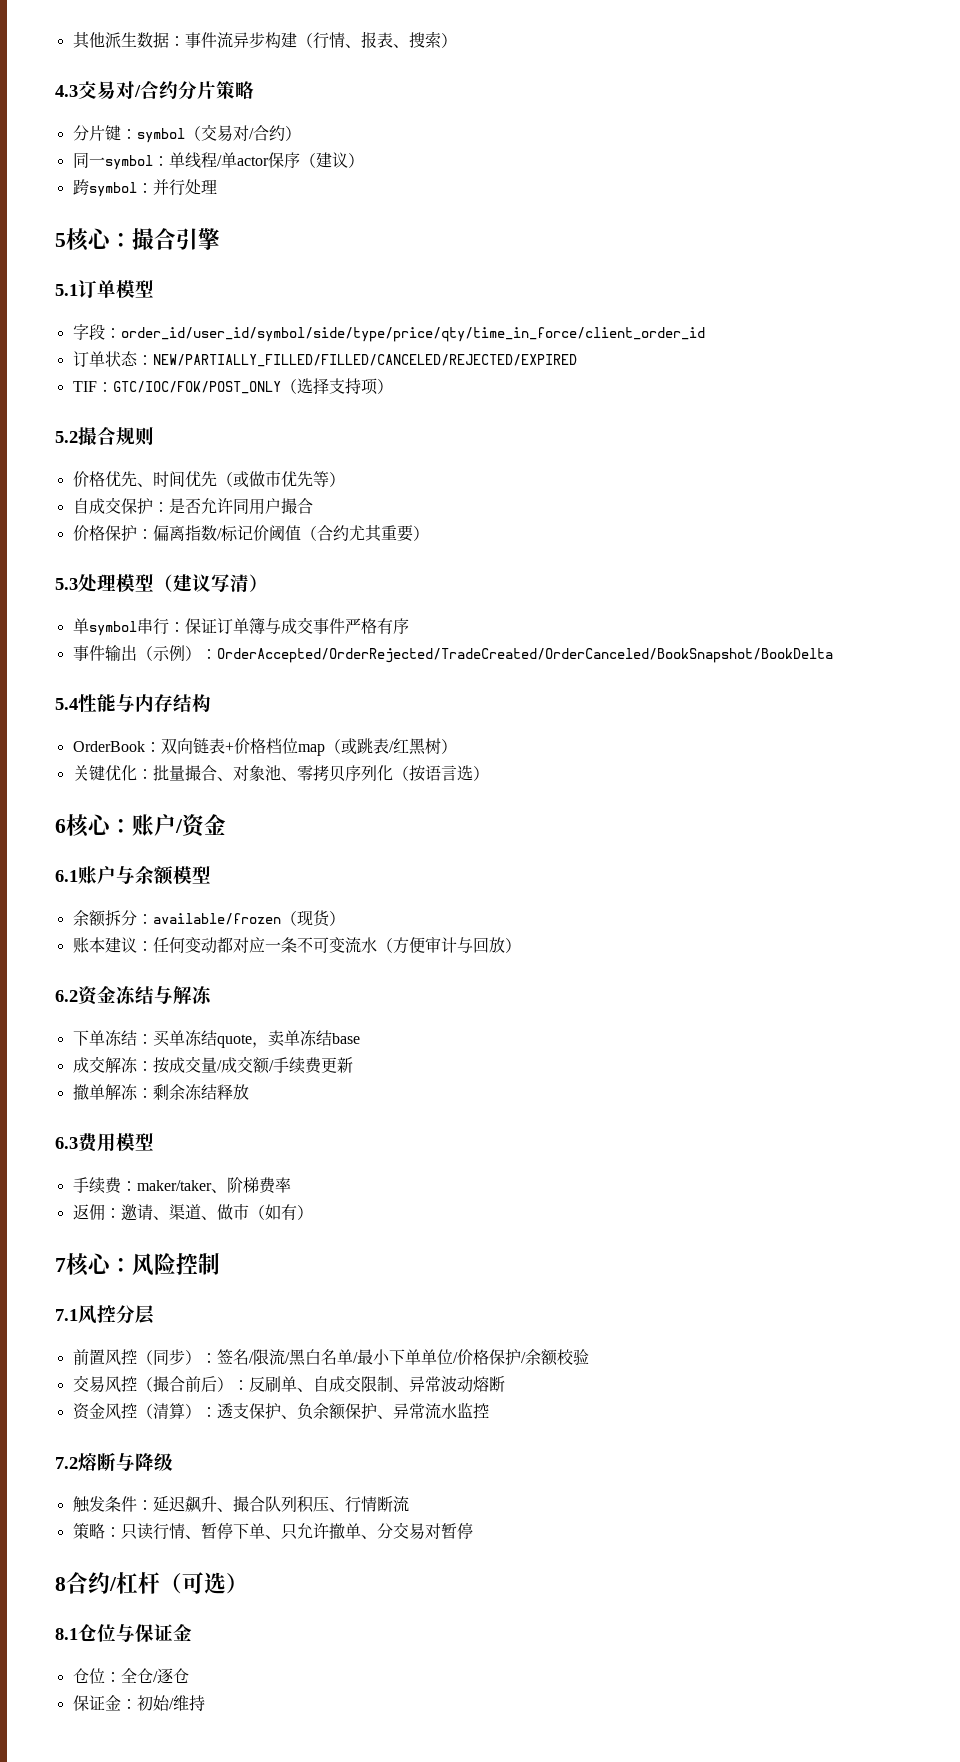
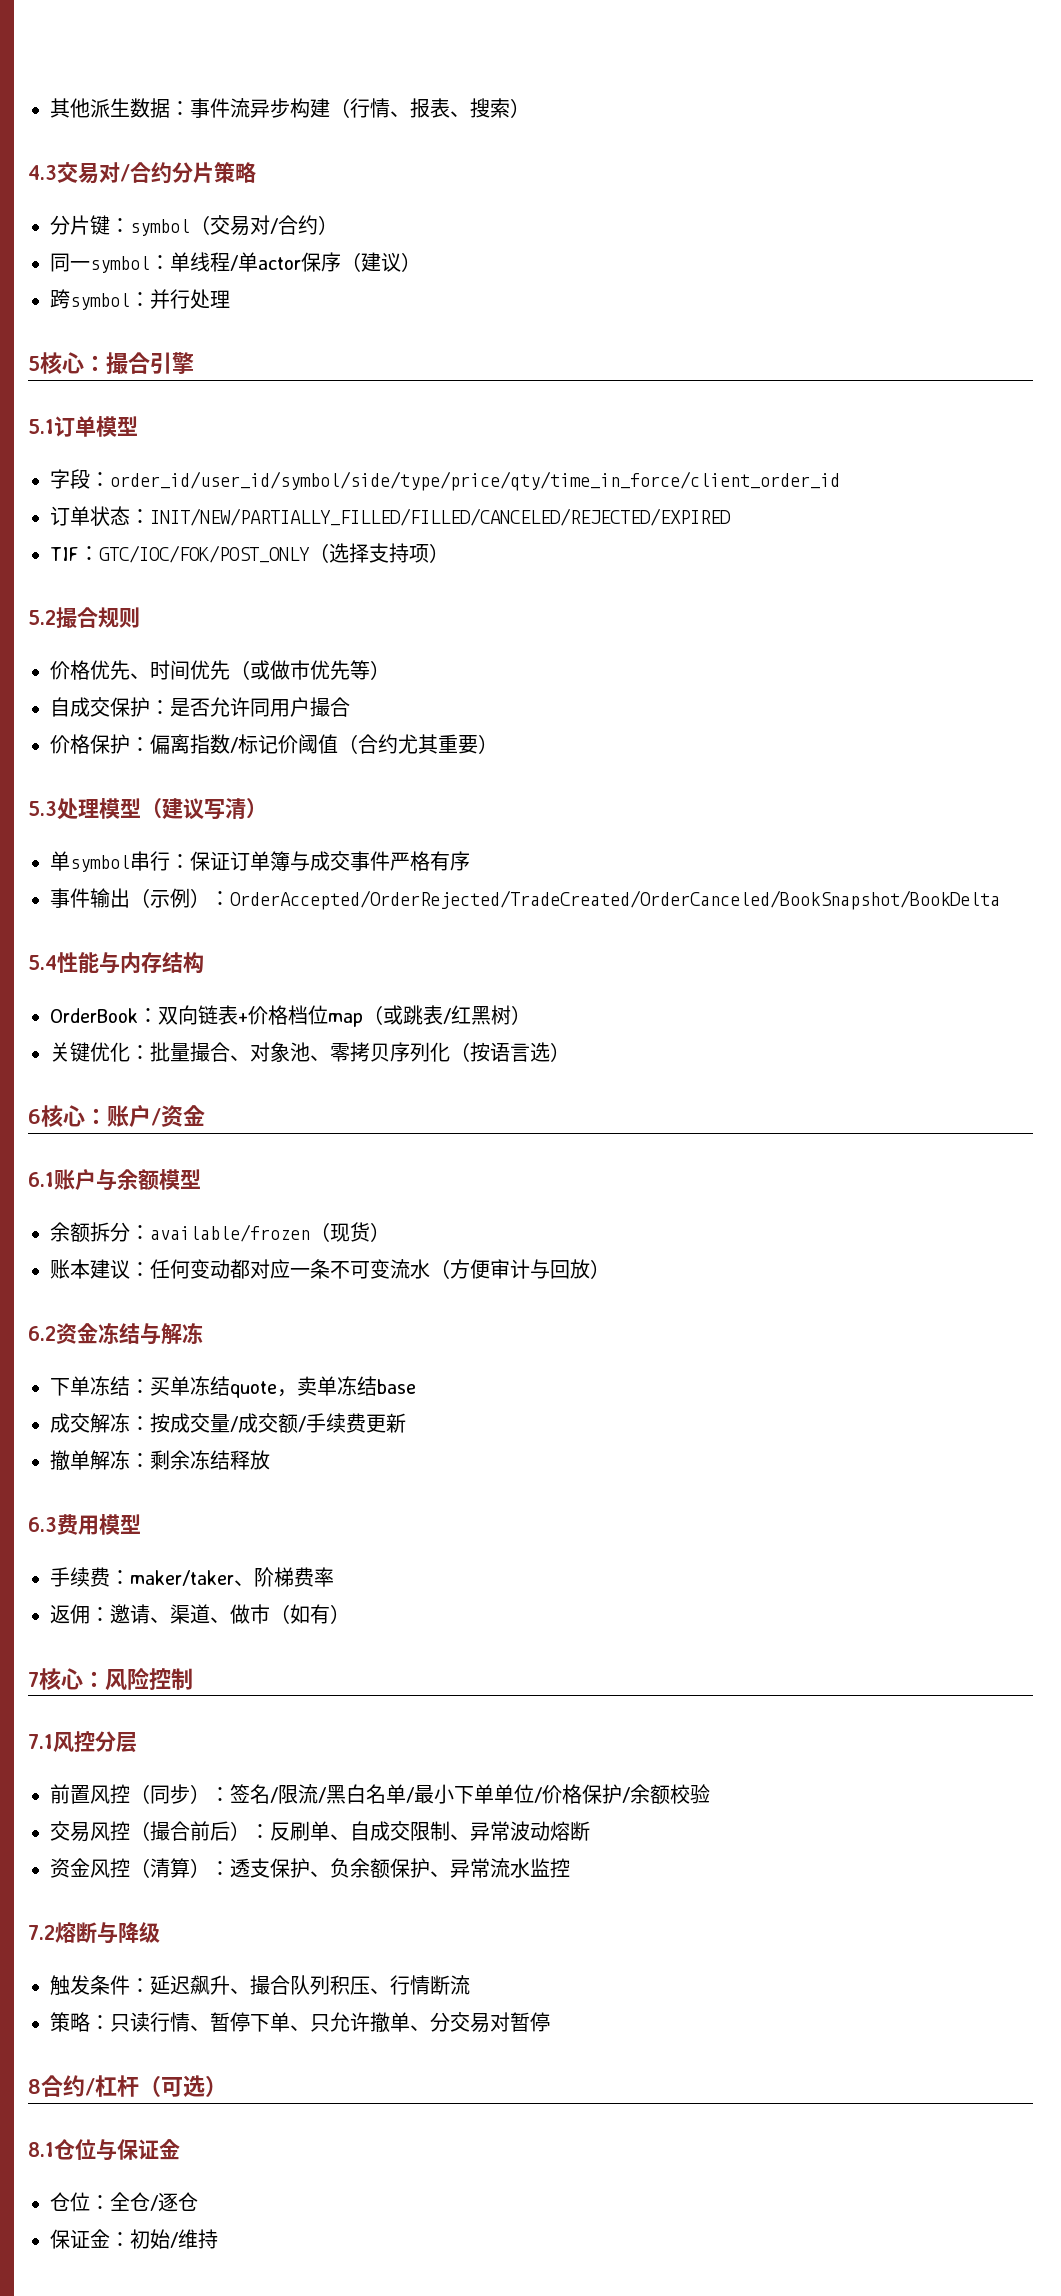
[152,354,577,367] NEW/PARTIALLY_FILLED/FILLED/CANCELED/REJECTED/EXPIRED -> [150,508,731,526] INIT/NEW/PARTIALLY_FILLED/FILLED/CANCELED/REJECTED/EXPIRED

